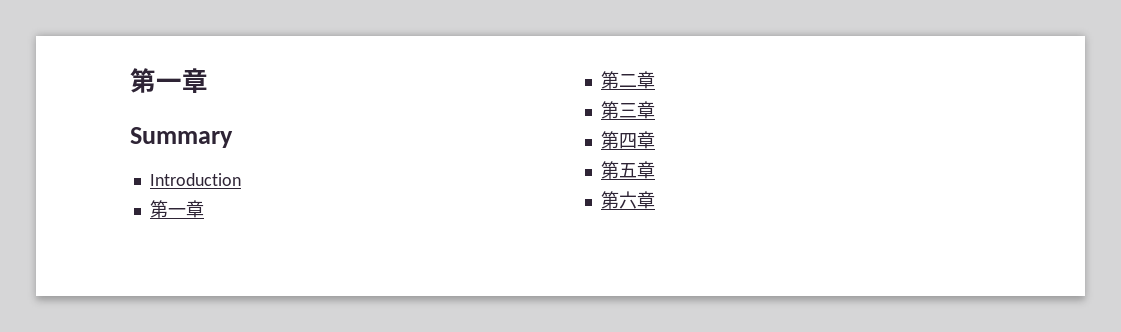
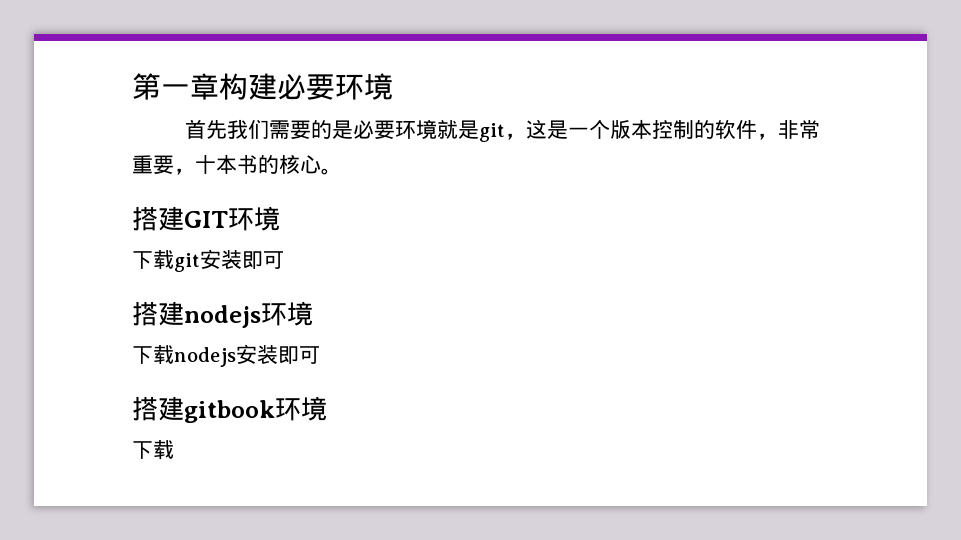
[130,68,208,93] [130,127,233,148] [149,173,241,186] [149,200,204,218] [600,71,655,89] [600,101,655,119] [600,131,655,149] [600,161,655,179] [600,191,655,209] 第一章 // Summary // Introduction // 第一章 // 第二章 // 第三章 // 第四章 // 第五章 // 第六章 -> [132,73,393,100] [185,119,821,142] [132,154,342,175] [132,206,280,231] [132,249,284,272] [132,301,313,328] [132,344,320,367] [132,396,327,423] [132,440,174,460] 第一章构建必要环境 // 首先我们需要的是必要环境就是git，这是一个版本控制的软件，非常重要，十本书的核心。 // 搭建GIT环境 // 下载git安装即可 // 搭建nodejs环境 // 下载nodejs安装即可 // 搭建gitbook环境 // 下载

